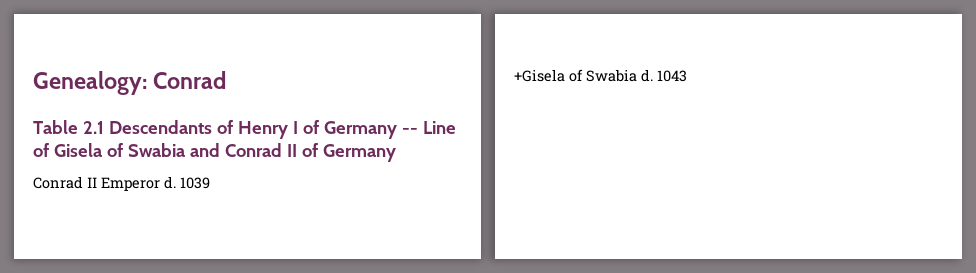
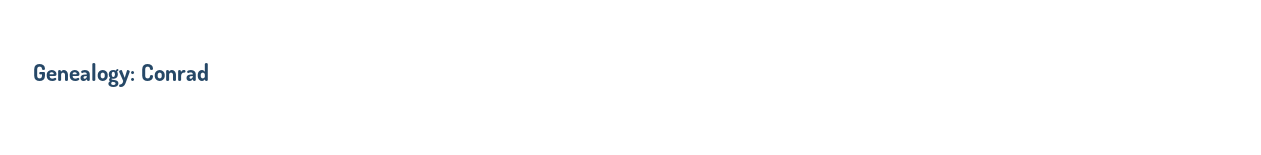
[33,120,456,139] [33,143,396,162] [33,176,210,191] [514,69,687,82] // Table 2.1 Descendants of Henry I of Germany -- Line of Gisela of Swabia and Conrad II of Germany // Conrad II Emperor d. 1039 // +Gisela of Swabia d. 1043 -> (210, 72) none

